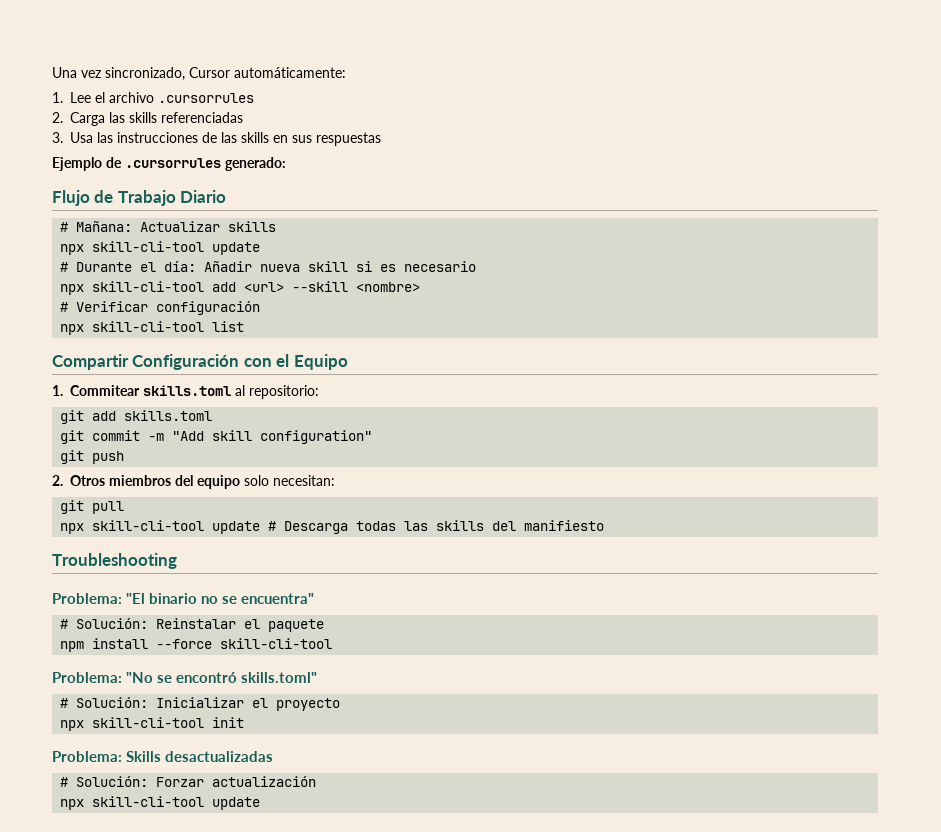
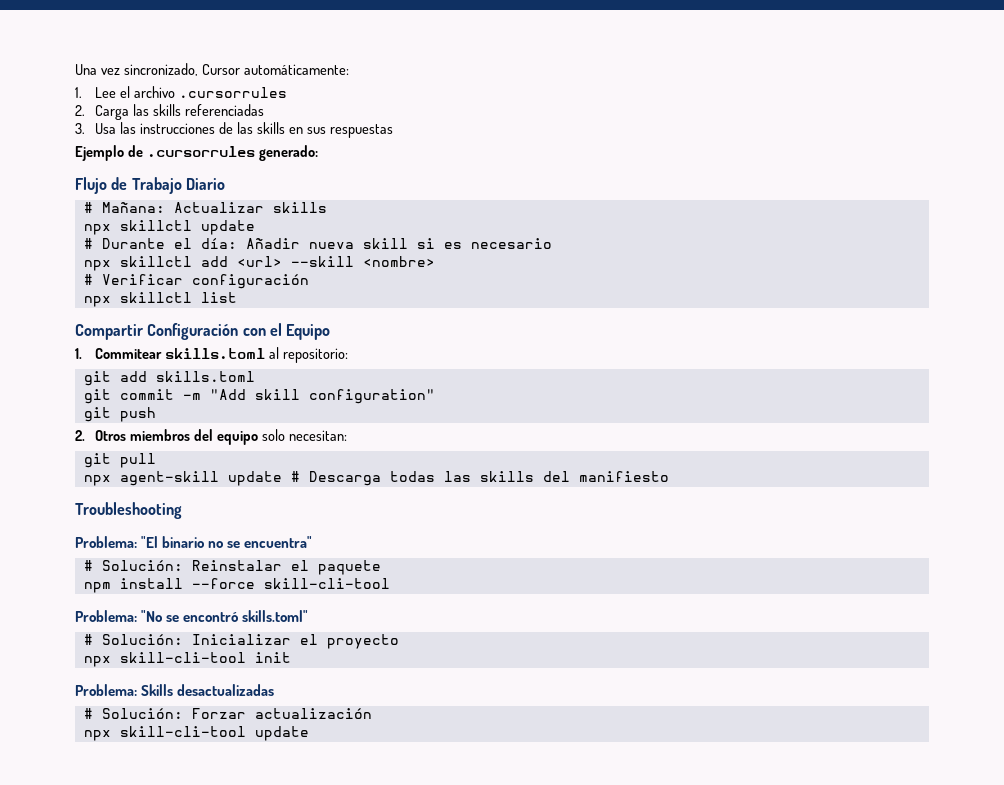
[92,241,205,252] skill-cli-tool -> [119,220,192,231] skillctl
[92,281,205,292] skill-cli-tool -> [119,256,192,267] skillctl
[92,321,205,332] skill-cli-tool -> [119,292,192,303] skillctl
[92,520,205,531] skill-cli-tool -> [119,471,219,486] agent-skill

